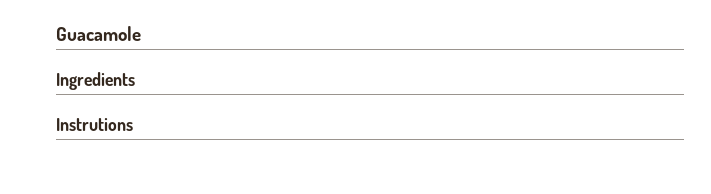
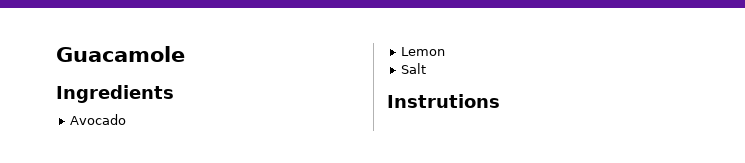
(135, 81) none -> [70,114,127,125] [401,47,446,56] [401,63,427,74] // Avocado // Lemon // Salt

